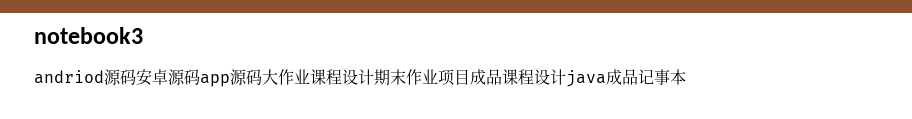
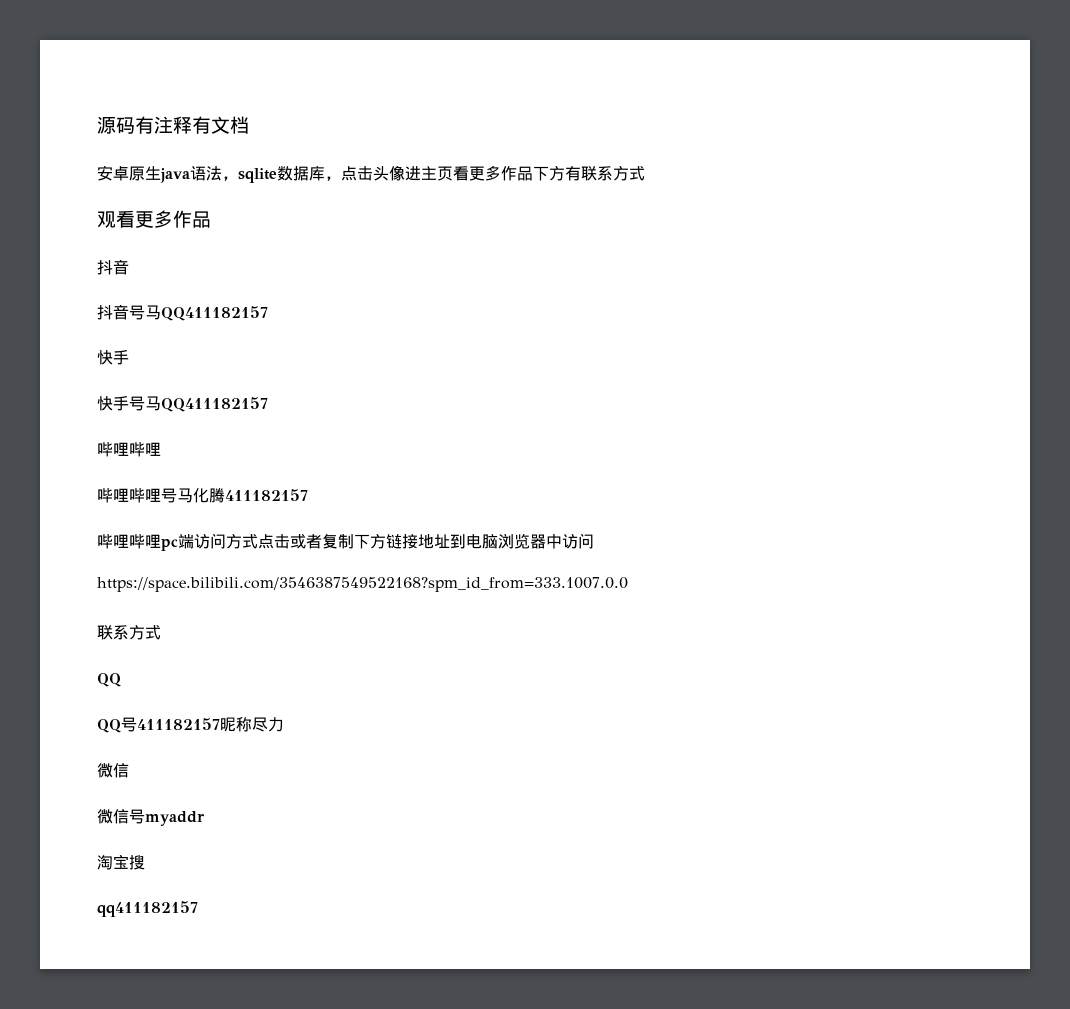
[34,27,143,44] [34,69,686,87] notebook3 // andriod源码安卓源码app源码大作业课程设计期末作业项目成品课程设计java成品记事本 -> [97,116,249,134] [97,165,645,183] [97,210,211,228] [97,259,129,275] [97,304,268,321] [97,350,129,365] [97,396,268,412] [97,442,161,457] [97,488,308,503] [97,533,594,551] [97,577,628,592] [97,625,161,640] [97,673,121,687] [97,717,284,733] [97,763,129,778] [97,809,205,826] [97,854,145,870] [97,901,198,917] 源码有注释有文档 // 安卓原生java语法，sqlite数据库，点击头像进主页看更多作品下方有联系方式 // 观看更多作品 // 抖音 // 抖音号马QQ411182157 // 快手 // 快手号马QQ411182157 // 哔哩哔哩 // 哔哩哔哩号马化腾411182157 // 哔哩哔哩pc端访问方式点击或者复制下方链接地址到电脑浏览器中访问 // https://space.bilibili.com/3546387549522168?spm_id_from=333.1007.0.0 // 联系方式 // QQ // QQ号411182157昵称尽力 // 微信 // 微信号myaddr // 淘宝搜 // qq411182157

